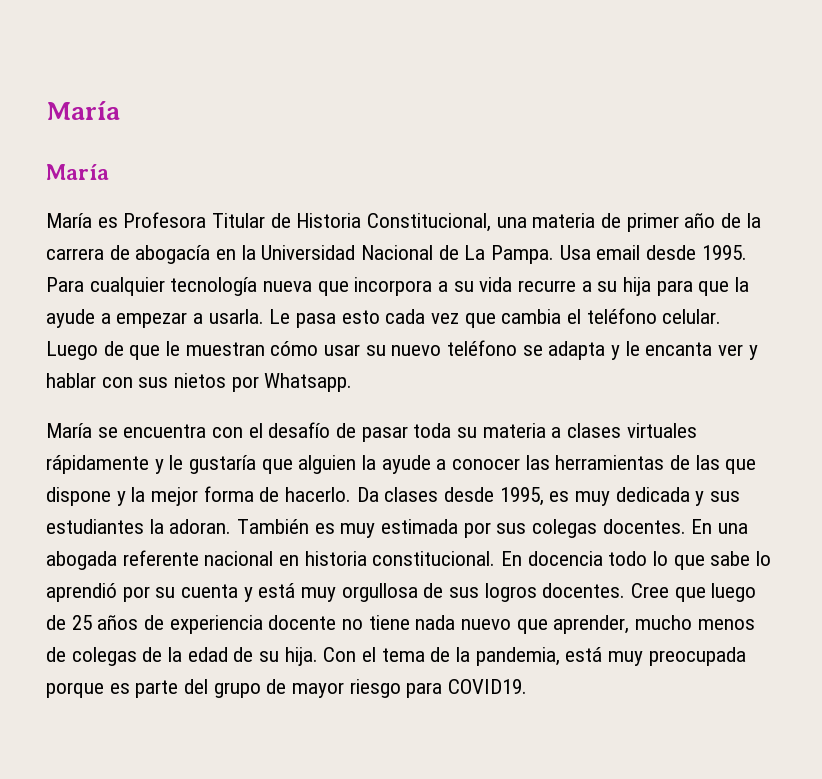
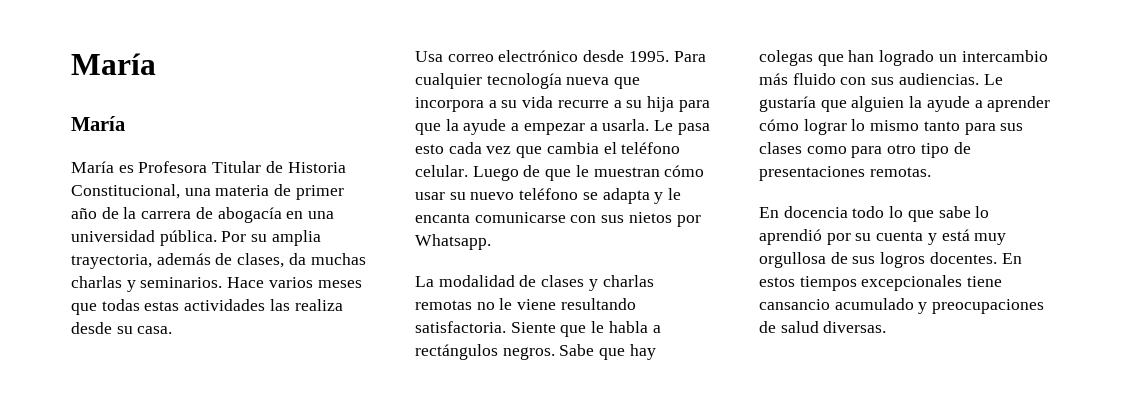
[241,245,641,264] la Universidad Nacional de La Pampa. Usa email -> [308,211,335,219] [71,230,321,246] [71,253,366,269] [71,276,362,292] [71,299,343,315] [71,322,173,334] [415,50,579,62] una universidad pública. Por su amplia trayectoria, además de clases, da muchas charlas y seminarios. Hace varios meses que todas estas actividades las realiza desde su casa. // Usa correo electrónico
[718,344,758,360] [46,373,96,388] ver y hablar -> [474,212,566,223] comunicarse
[46,422,697,442] [46,455,184,474] María se encuentra con el desafío de pasar toda su materia a clases virtuales rápidamente y le -> [415,275,654,291] [415,298,636,310] [415,321,661,337] [415,344,656,360] [759,50,1048,66] [759,73,1003,85] La modalidad de clases y charlas remotas no le viene resultando satisfactoria. Siente que le habla a rectángulos negros. Sabe que hay colegas que han logrado un intercambio más fluido con sus audiencias. Le
[452,455,757,474] [46,486,741,506] [46,519,749,538] [46,550,496,570] conocer las herramientas de las que dispone y la mejor forma de hacerlo. Da clases desde 1995, es muy dedicada y sus estudiantes la adoran. También es muy estimada por sus colegas docentes. En una abogada referente nacional en historia constitucional. -> [987,96,1051,112] [759,119,1024,135] [759,142,971,158] [759,166,931,181] aprender cómo lograr lo mismo tanto para sus clases como para otro tipo de presentaciones remotas. //
[631,583,757,602] [46,615,755,634] [46,647,746,666] [46,679,528,698] Cree que luego de 25 años de experiencia docente no tiene nada nuevo que aprender, mucho menos de colegas de la edad de su hija. Con el tema de la pandemia, está muy preocupada porque es parte del grupo de mayor riesgo para COVID19. -> [1001,253,1022,264] [759,275,1003,291] [759,298,1045,314] [759,321,887,333] En estos tiempos excepcionales tiene cansancio acumulado y preocupaciones de salud diversas.

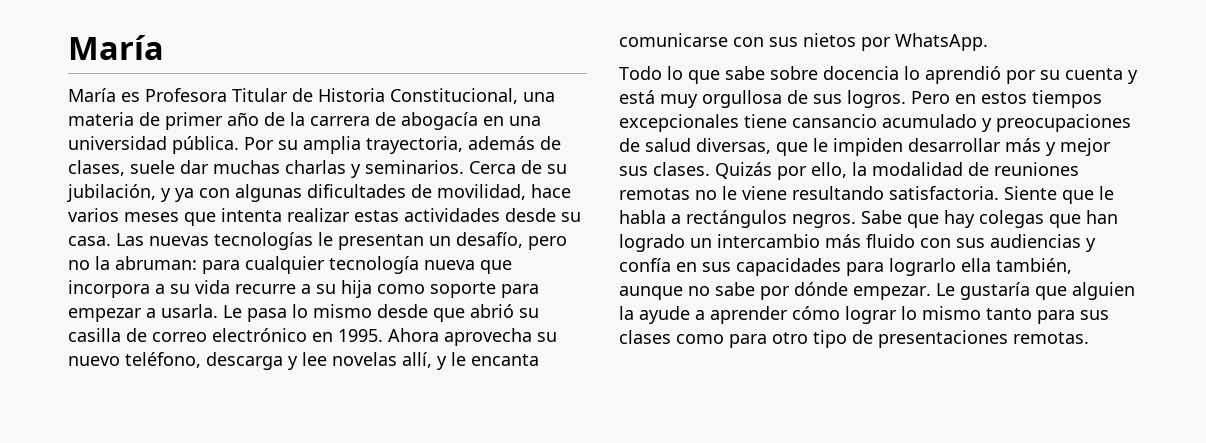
[71,53,156,75] [71,116,125,131] [71,161,114,173] María // María // María -> [68,35,164,60] [68,88,116,102] María // María
[288,253,306,265] da -> [130,160,209,174] suele dar
[227,277,362,288] [71,299,343,315] [71,322,173,334] [415,50,706,62] Hace varios meses que todas estas actividades las realiza desde su casa. // Usa correo electrónico desde 1995. Para -> [469,160,567,174] [67,184,571,202] [68,208,581,226] [68,232,567,250] [68,256,240,274] Cerca de su jubilación, y ya con algunas dificultades de movilidad, hace varios meses que intenta realizar estas actividades desde su casa. Las nuevas tecnologías le presentan un desafío, pero no la abruman: para
[678,100,710,112] [415,119,520,135] para que la ayude a -> [377,282,539,298] como soporte para
[415,142,681,158] [415,165,705,181] [415,188,650,204] esto cada vez que cambia el teléfono celular. Luego de que le muestran cómo usar su nuevo teléfono se adapta -> [292,304,539,322] [68,328,557,346] [68,352,432,370] lo mismo desde que abrió su casilla de correo electrónico en 1995. Ahora aprovecha su nuevo teléfono, descarga y lee novelas allí,
[415,234,491,250] [415,275,654,291] Whatsapp. // La modalidad de clases y charlas -> [895,33,988,51] [619,66,1138,84] [619,90,1102,108] [619,114,1131,132] [619,138,1111,156] [619,162,1079,180] WhatsApp. // Todo lo que sabe sobre docencia lo aprendió por su cuenta y está muy orgullosa de sus logros. Pero en estos tiempos excepcionales tiene cansancio acumulado y preocupaciones de salud diversas, que le impiden desarrollar más y mejor sus clases. Quizás por ello, la modalidad de reuniones
[898,73,979,85] audiencias. -> [990,234,1096,252] [619,258,1072,276] [619,282,931,300] audiencias y confía en sus capacidades para lograrlo ella también, aunque no sabe por dónde empezar.
[759,206,990,222] [759,229,1007,245] [759,252,1022,268] [759,275,1003,291] [759,298,1045,314] [759,321,887,333] // En docencia todo lo que sabe lo aprendió por su cuenta y está muy orgullosa de sus logros docentes. En estos tiempos excepcionales tiene cansancio acumulado y preocupaciones de salud diversas. -> (1089, 338) none

